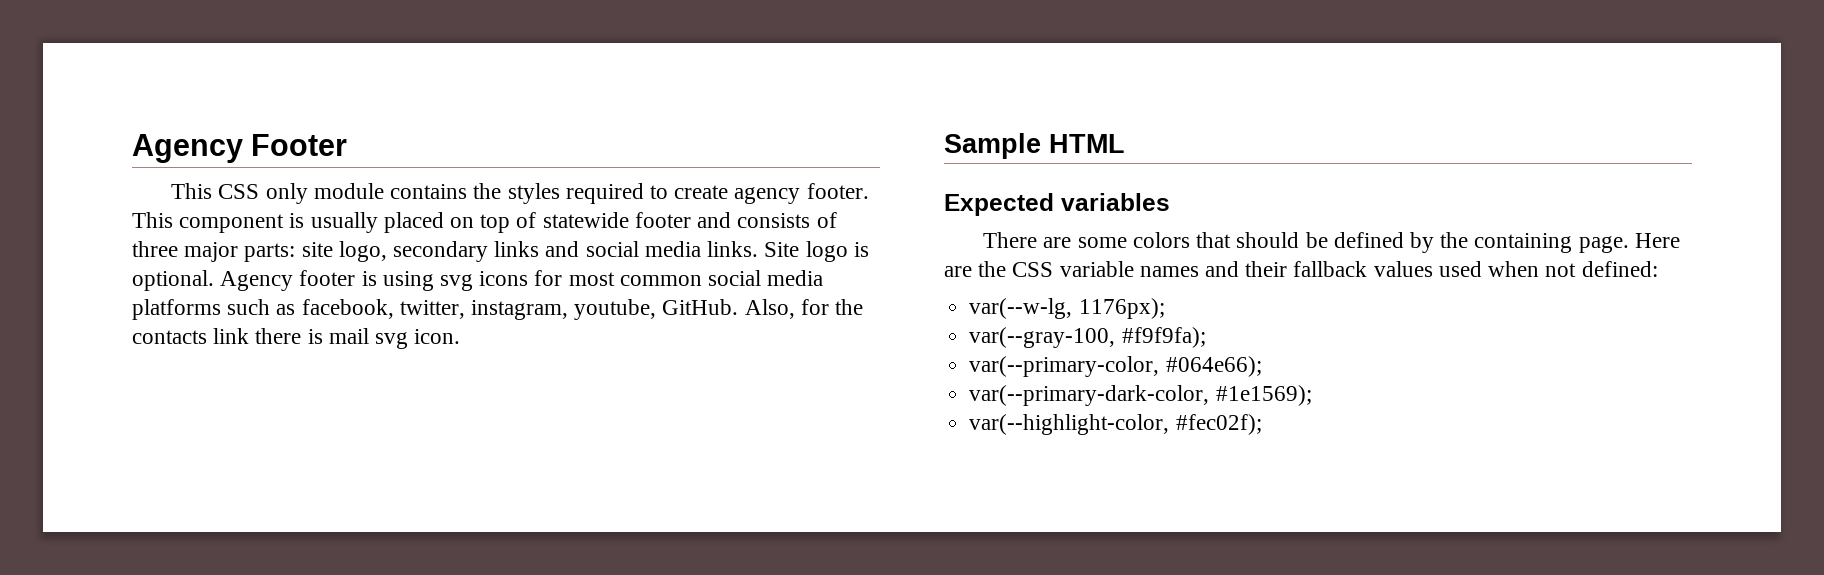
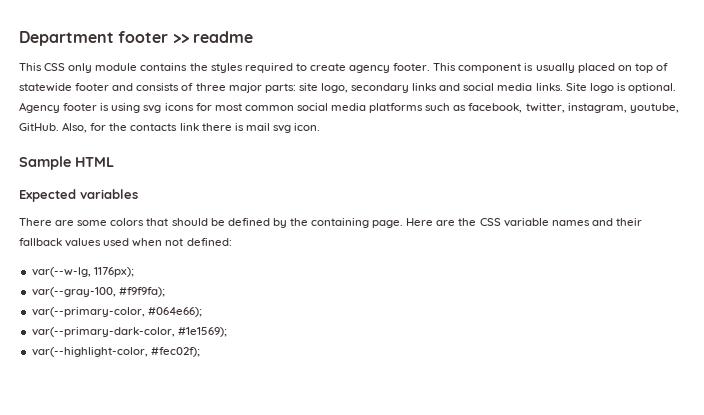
[132,134,348,163] Agency Footer -> [19,31,253,46] Department footer >> readme

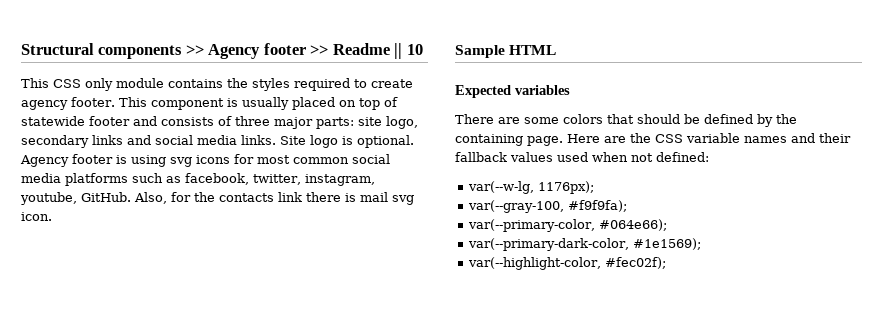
[19,31,253,46] Department footer >> readme -> [21,43,423,59] Structural components >> Agency footer >> Readme || 10

